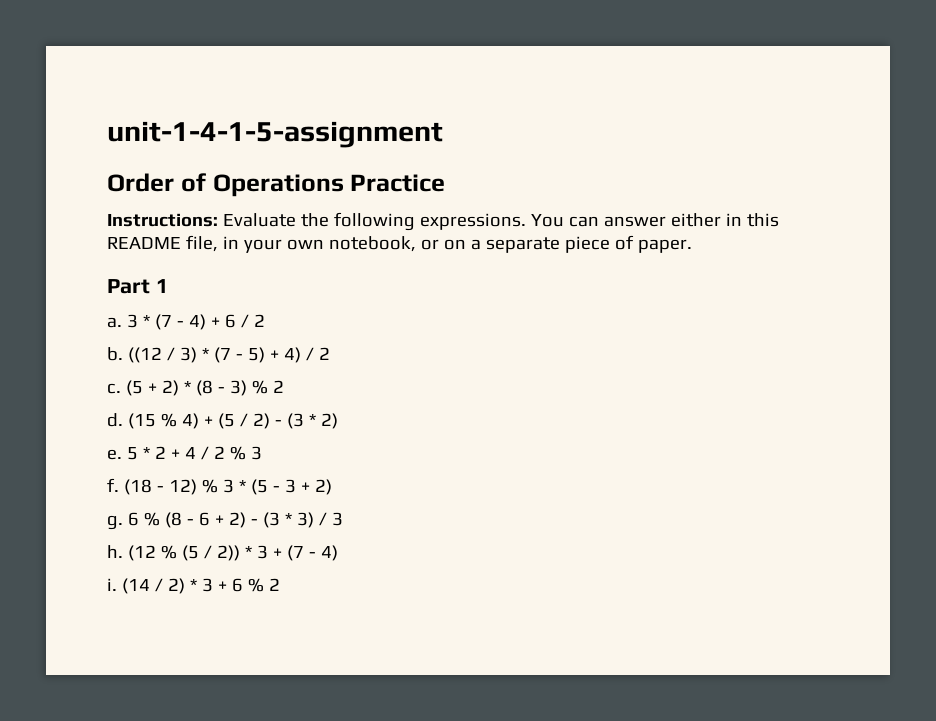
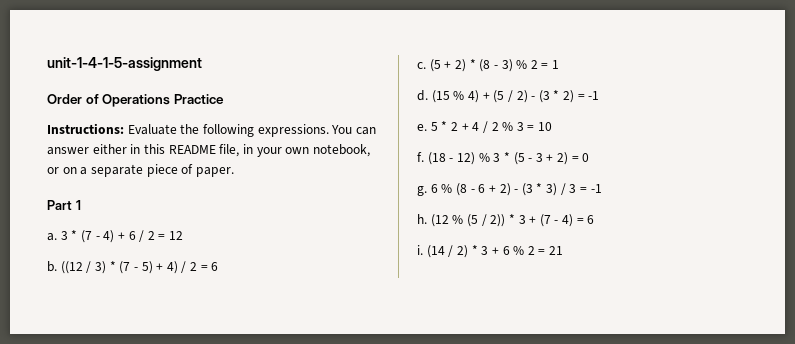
(265, 320) none -> [158,231,184,240] = 12
(330, 353) none -> [200,262,219,271] = 6
(284, 386) none -> [541,60,560,69] = 1
(338, 421) none -> [577,91,600,100] = -1
(262, 453) none -> [527,122,553,131] = 10
(332, 487) none -> [571,153,590,162] = 0
(343, 519) none -> [580,184,602,193] = -1
(338, 553) none -> [576,215,595,224] = 6
(280, 584) none -> [538,246,564,255] = 21

